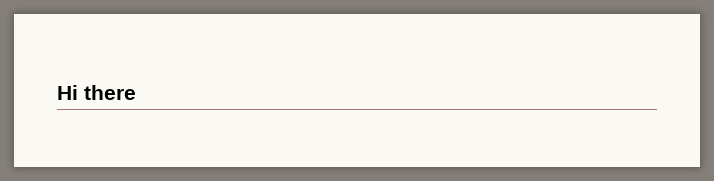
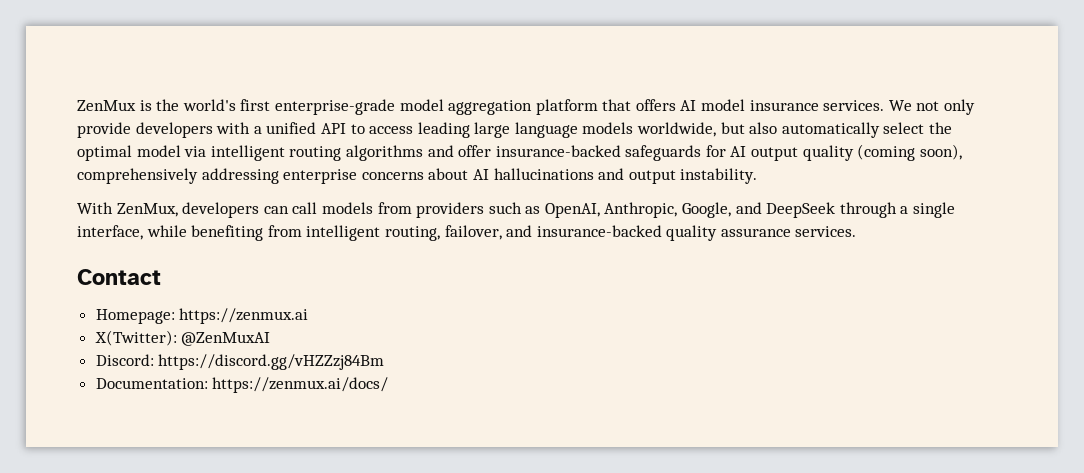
[57,85,136,100] Hi there -> [77,99,976,115] [77,122,953,138] [77,144,962,161] [77,168,758,184] [77,202,956,218] [77,225,857,241] [77,269,161,285] [95,308,309,324] [94,330,271,346] [95,354,385,370] [95,377,389,393] ZenMux is the world's first enterprise-grade model aggregation platform that offers AI model insurance services. We not only provide developers with a unified API to access leading large language models worldwide, but also automatically select the optimal model via intelligent routing algorithms and offer insurance-backed safeguards for AI output quality (coming soon), comprehensively addressing enterprise concerns about AI hallucinations and output instability. // With ZenMux, developers can call models from providers such as OpenAI, Anthropic, Google, and DeepSeek through a single interface, while benefiting from intelligent routing, failover, and insurance-backed quality assurance services. // Contact // Homepage: https://zenmux.ai // X(Twitter): @ZenMuxAI // Discord: https://discord.gg/vHZZzj84Bm // Documentation: https://zenmux.ai/docs/

